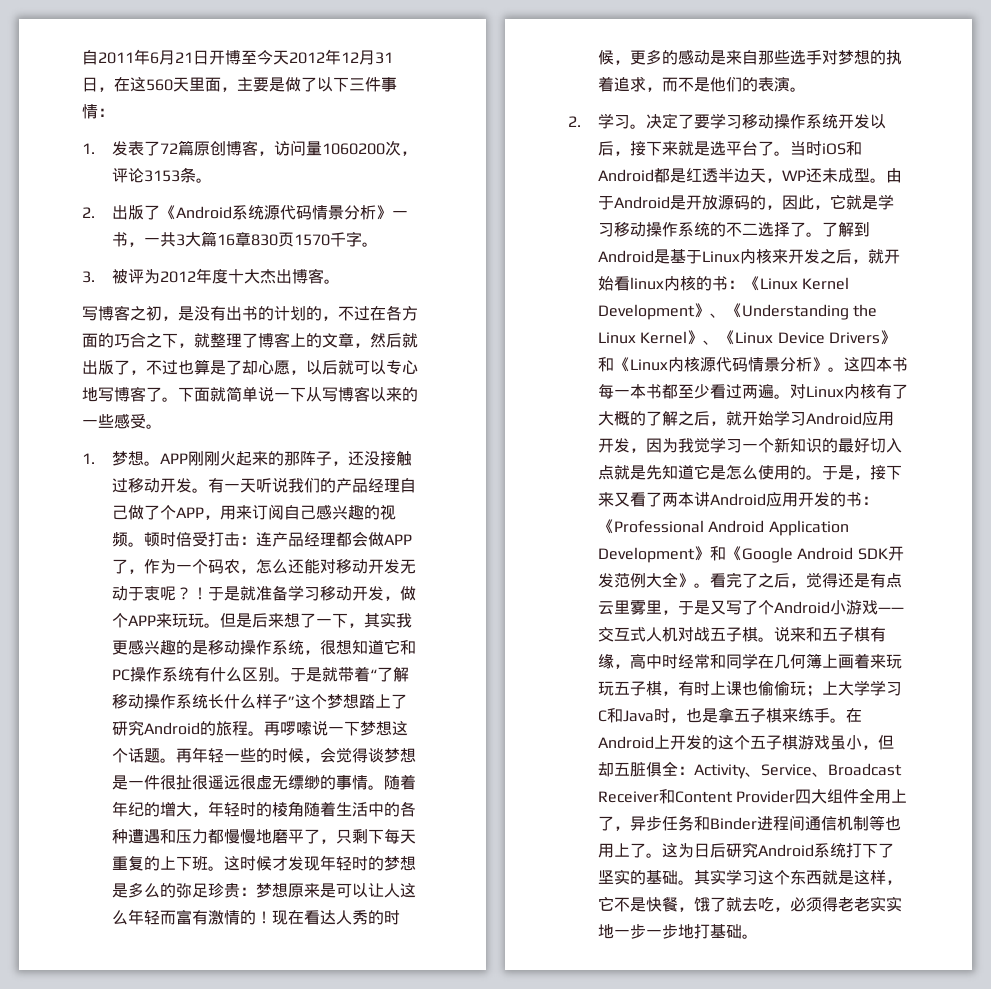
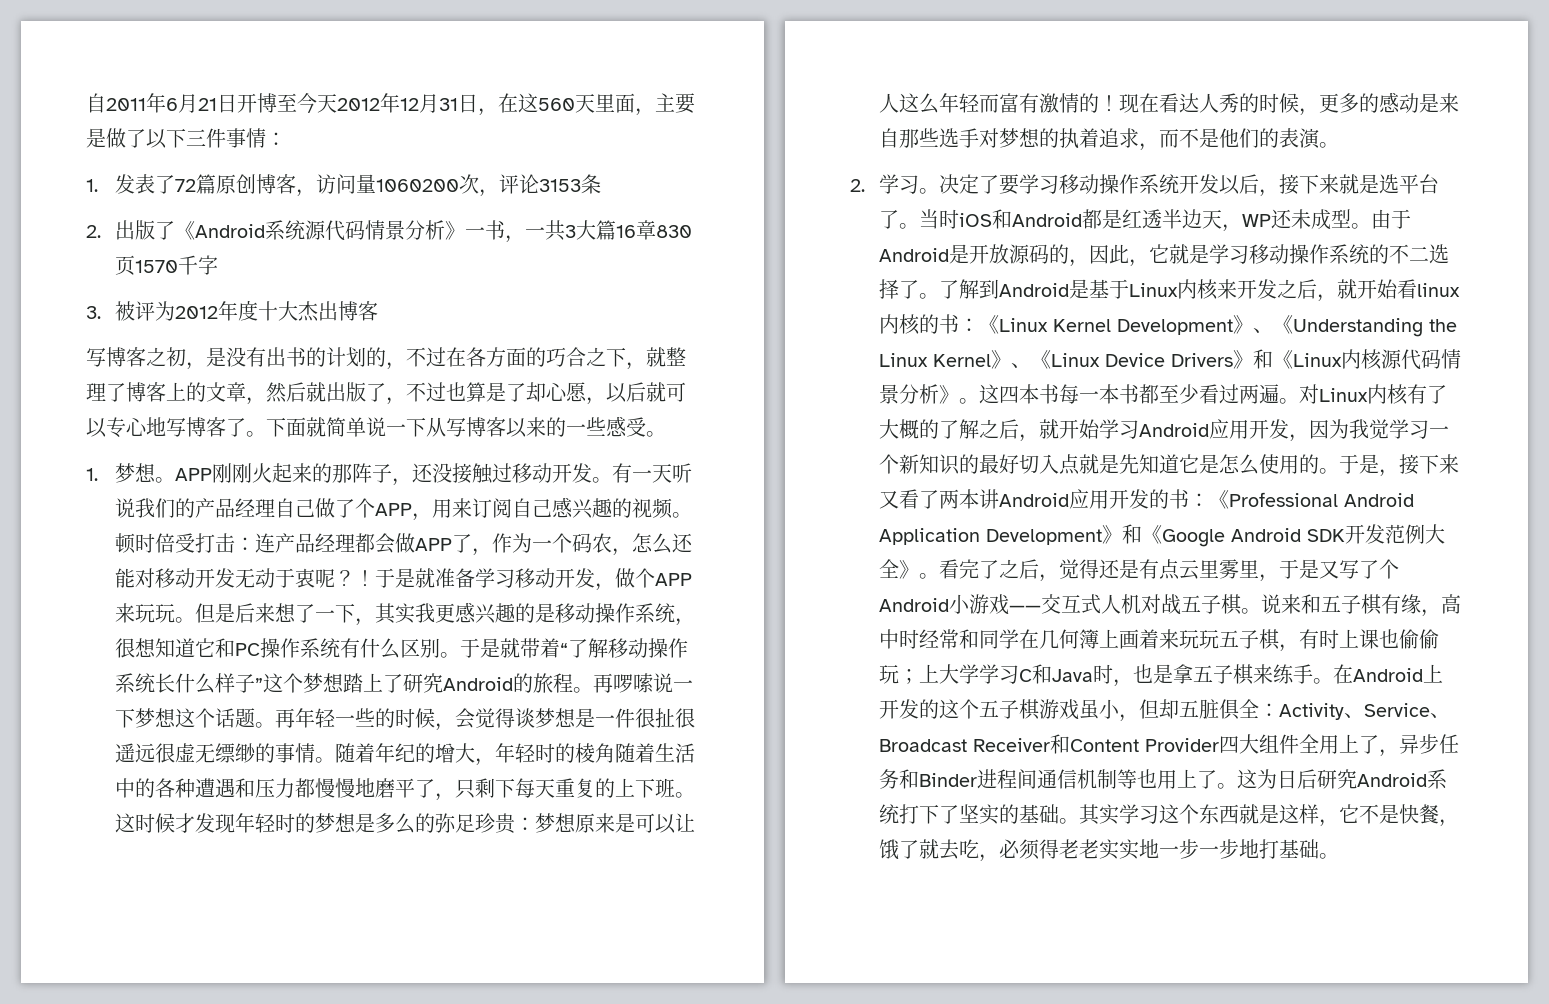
[196,178,213,183] 。 -> (602, 184) none
[362,242,379,247] 。 -> (219, 265) none
[324,279,341,284] 。 -> (379, 311) none

